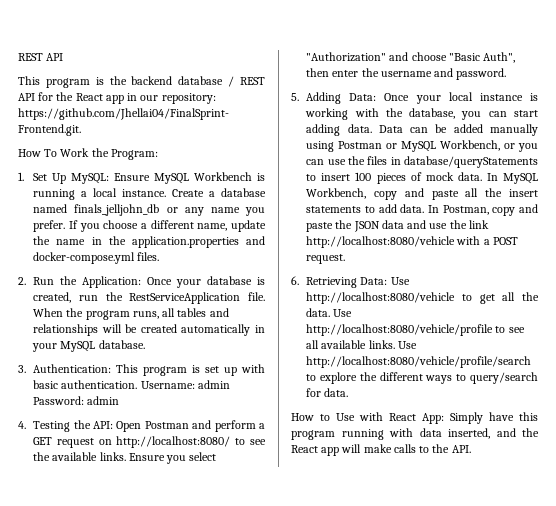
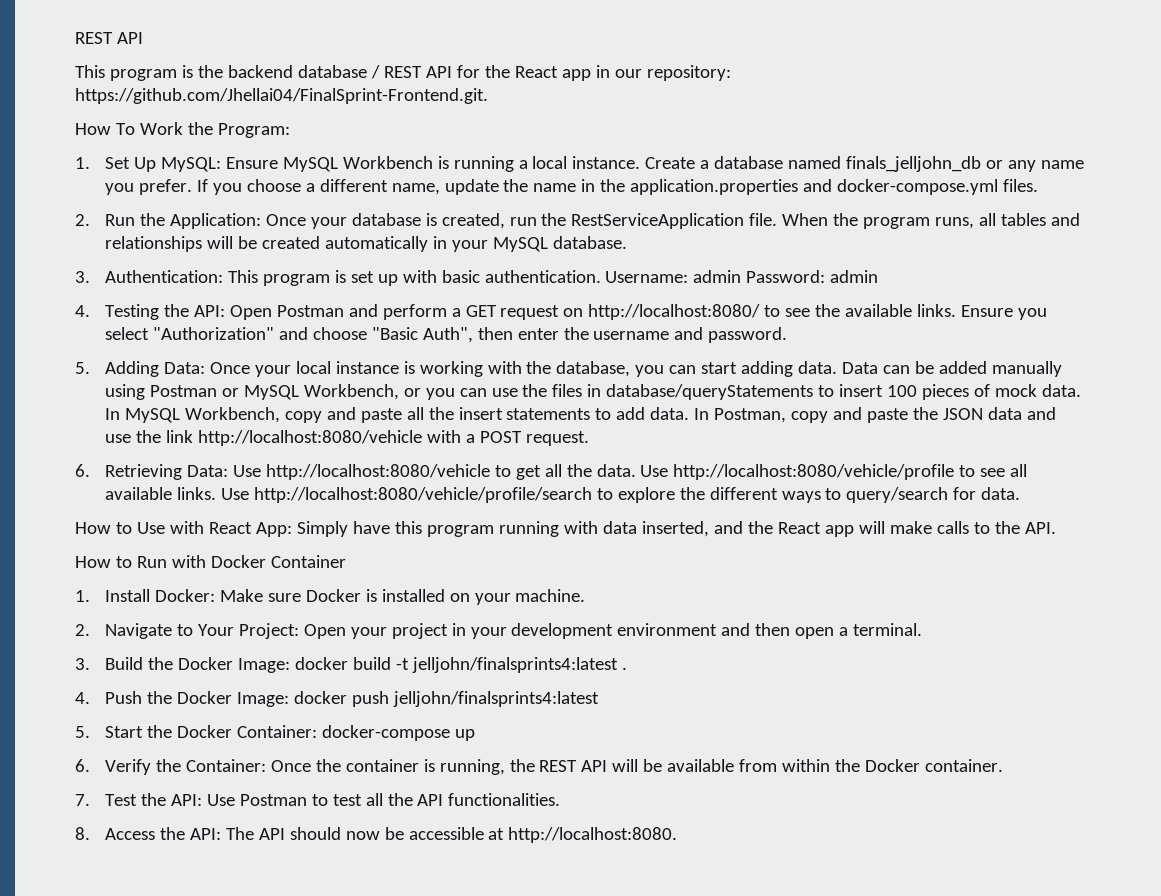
(471, 449) none -> [75,555,346,568] [75,589,586,605] [75,623,923,639] [75,657,627,673] [75,691,599,707] [75,725,475,741] [75,759,1004,775] [75,793,561,806] [75,827,678,843] // How to Run with Docker Container // 1. Install Docker: Make sure Docker is installed on your machine. // 2. Navigate to Your Project: Open your project in your development environment and then open a terminal. // 3. Build the Docker Image: docker build -t jelljohn/finalsprints4:latest . // 4. Push the Docker Image: docker push jelljohn/finalsprints4:latest // 5. Start the Docker Container: docker-compose up // 6. Verify the Container: Once the container is running, the REST API will be available from within the Docker container. // 7. Test the API: Use Postman to test all the API functionalities. // 8. Access the API: The API should now be accessible at http://localhost:8080.

